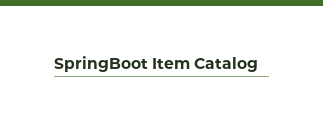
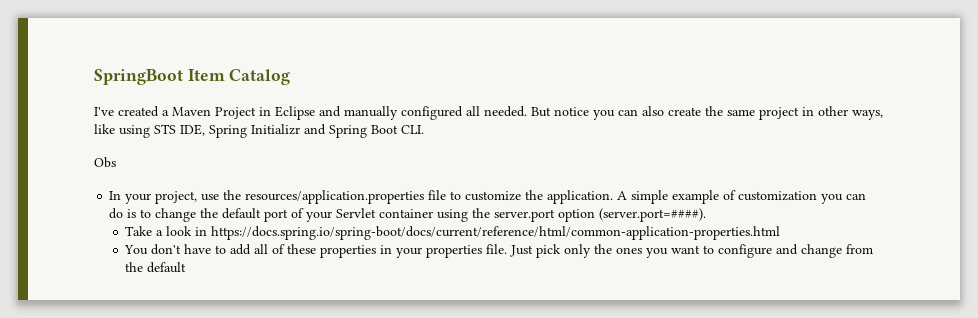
(259, 64) none -> [94,106,883,120] [94,124,424,138] [94,157,116,168] [109,190,867,204] [109,208,707,222] [125,226,781,240] [124,244,874,258] [125,262,187,273] // I've created a Maven Project in Eclipse and manually configured all needed. But notice you can also create the same project in other ways, like using STS IDE, Spring Initializr and Spring Boot CLI. // Obs // In your project, use the resources/application.properties file to customize the application. A simple example of customization you can do is to change the default port of your Servlet container using the server.port option (server.port=####). // Take a look in https://docs.spring.io/spring-boot/docs/current/reference/html/common-application-properties.html // You don't have to add all of these properties in your properties file. Just pick only the ones you want to configure and change from the default

